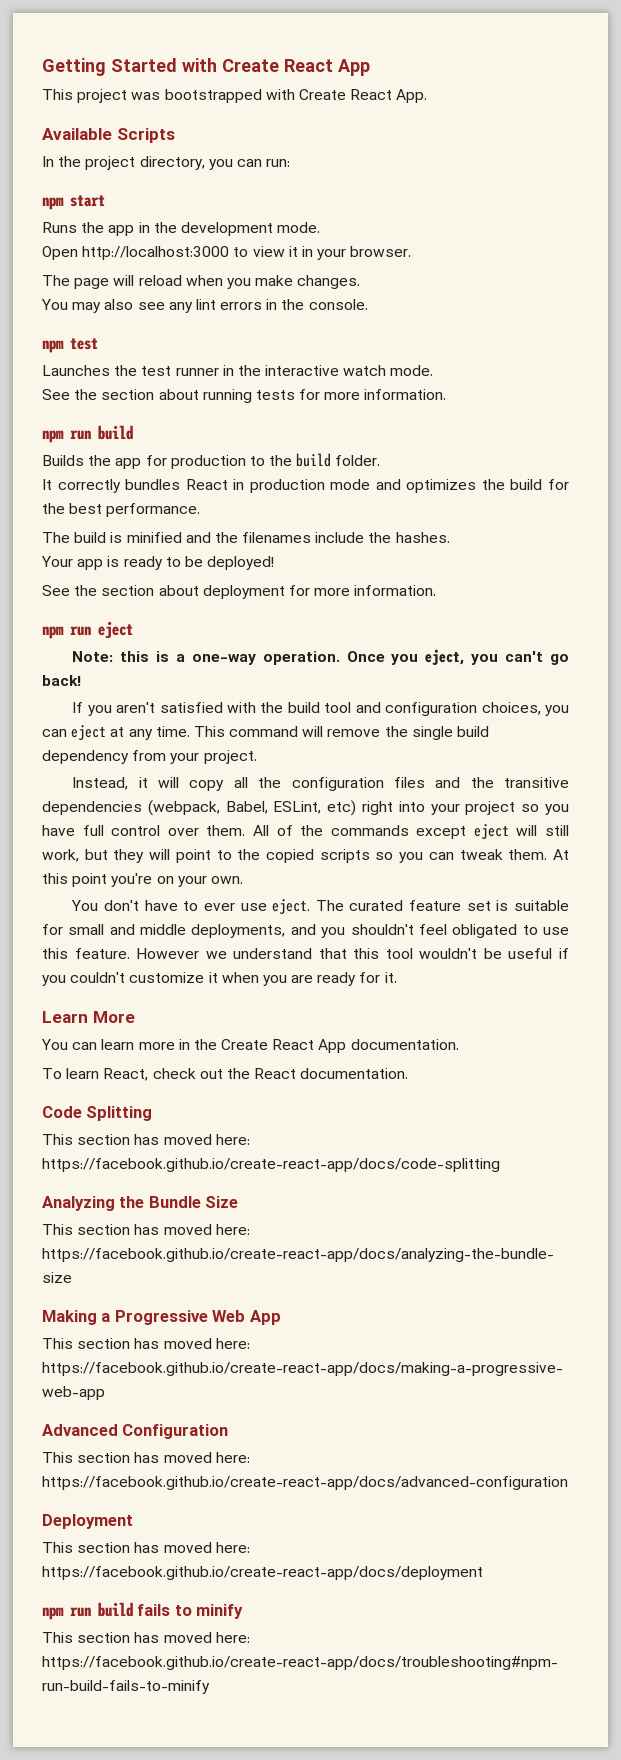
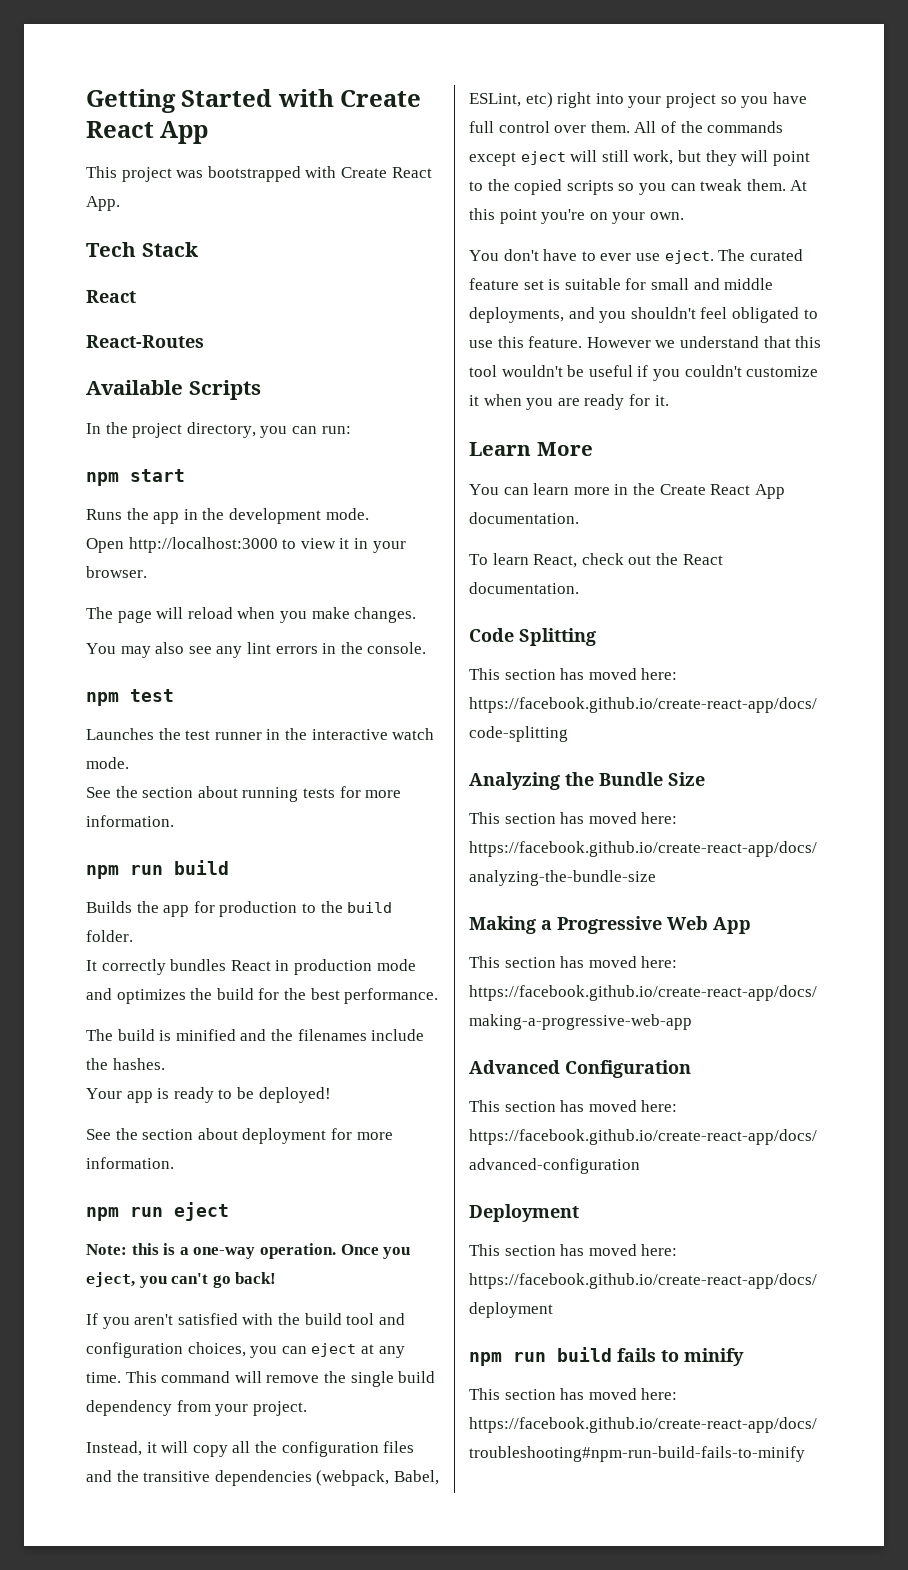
(428, 96) none -> [86,242,199,257] [86,290,136,303] [86,335,204,348] // Tech Stack // React // React-Routes

